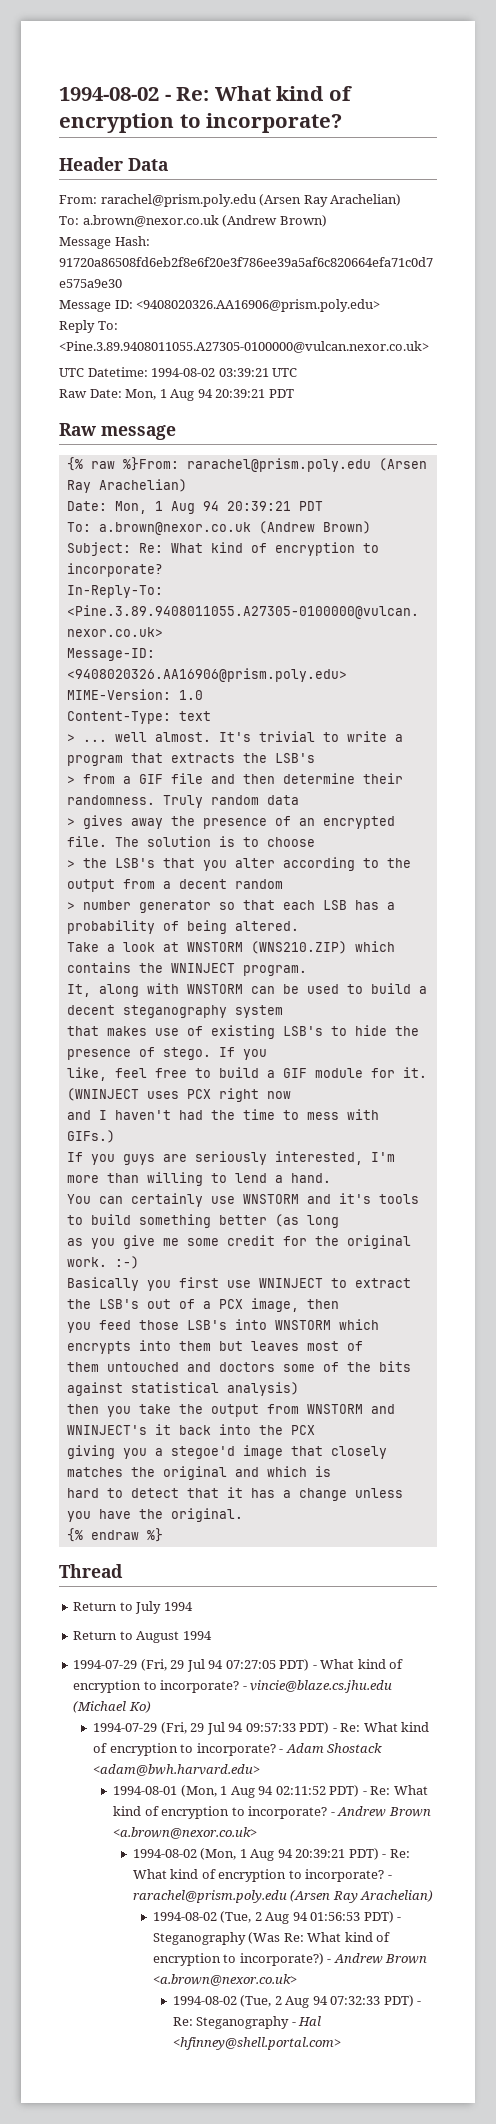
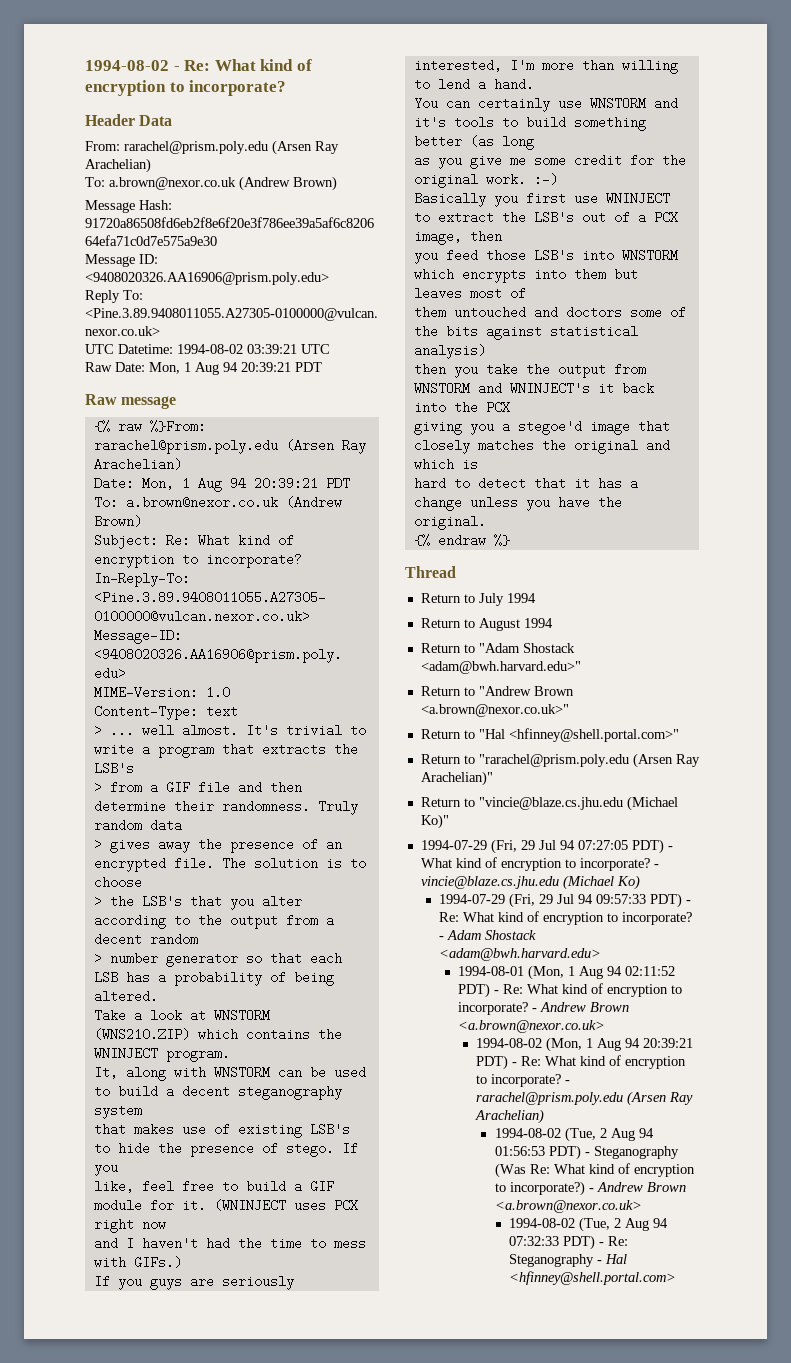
(212, 1635) none -> [420,643,575,653] [420,661,581,674] [420,686,574,696] [420,704,569,717] [420,728,679,742] [420,753,700,768] [420,771,493,786] [420,796,678,811] [420,814,449,829] // Return to "Adam Shostack <adam@bwh.harvard.edu>" // Return to "Andrew Brown <a.brown@nexor.co.uk>" // Return to "Hal <hfinney@shell.portal.com>" // Return to "rarachel@prism.poly.edu (Arsen Ray Arachelian)" // Return to "vincie@blaze.cs.jhu.edu (Michael Ko)"

